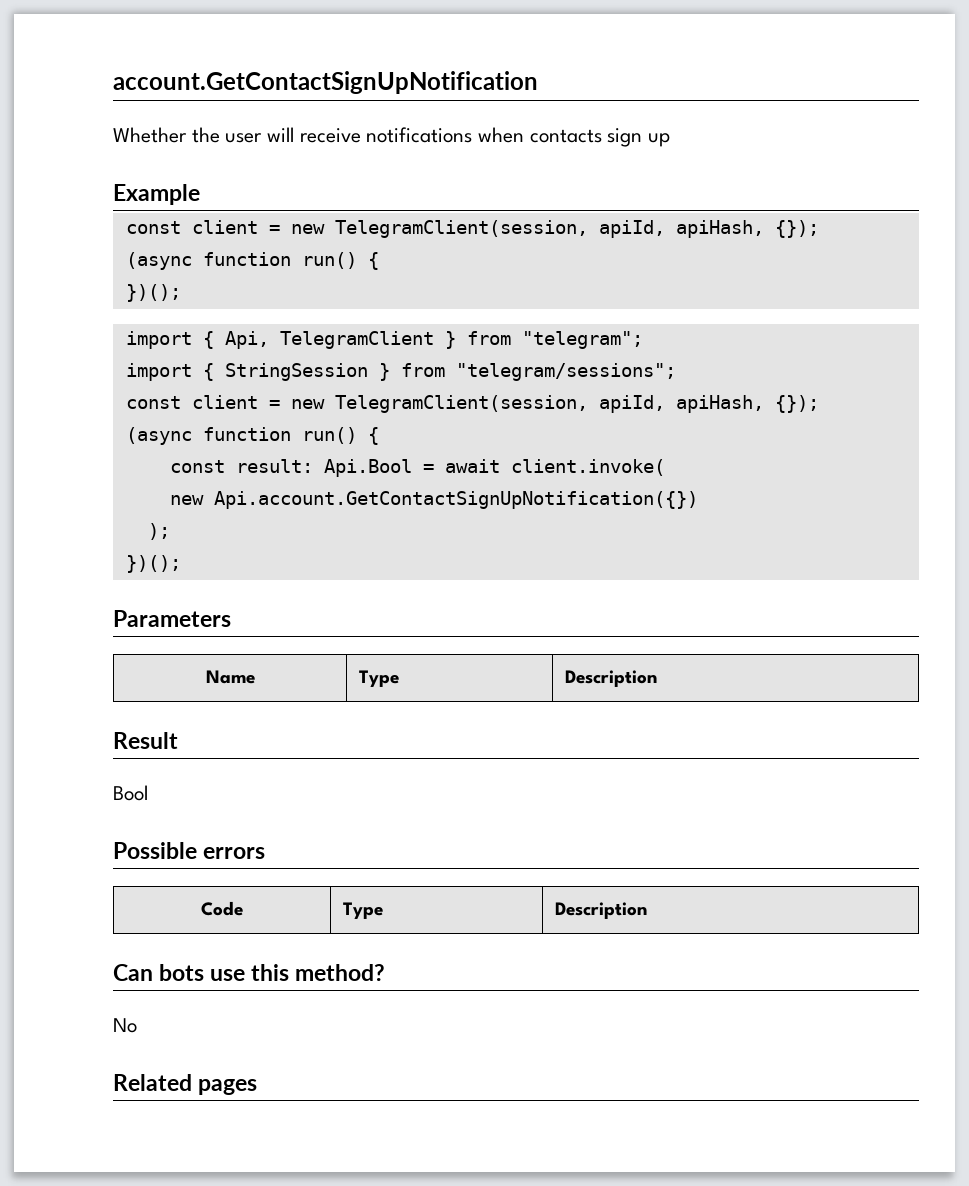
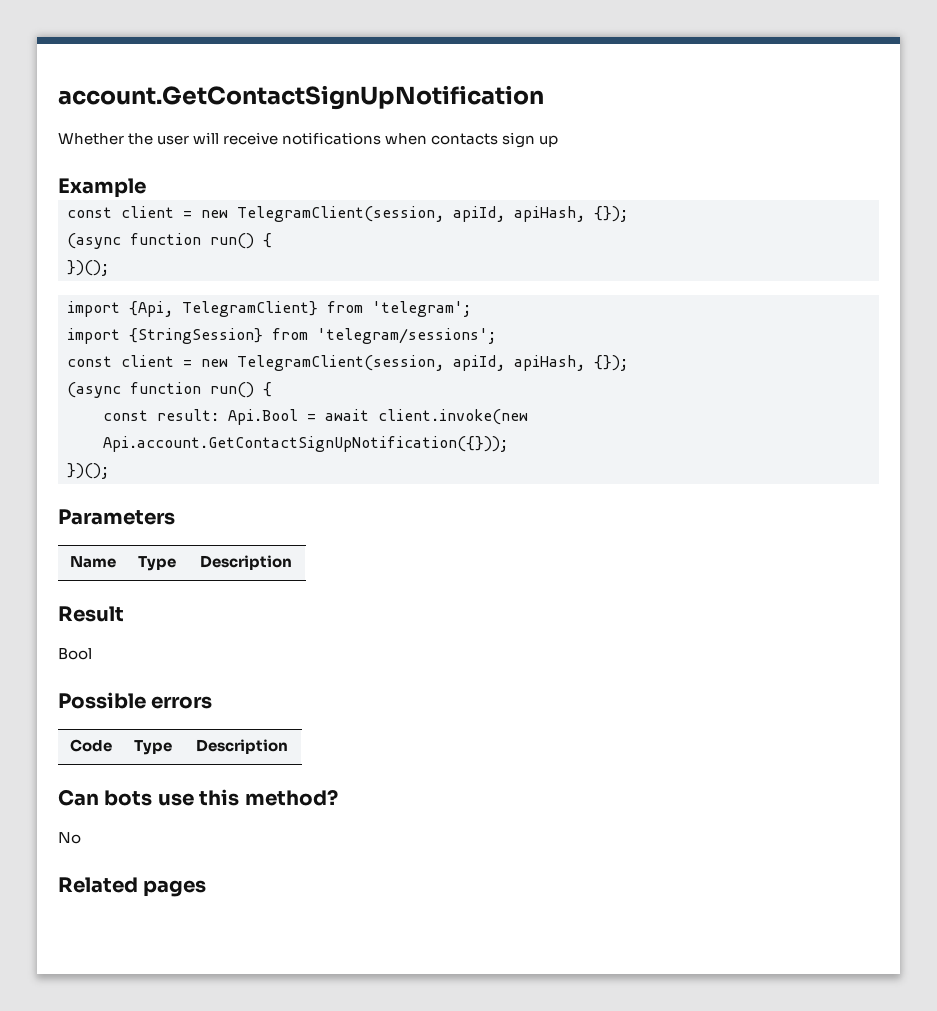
[202,331,643,349] [125,363,676,381] { Api, TelegramClient } from "telegram"; // import { StringSession } from "telegram/sessions"; -> [129,301,471,317] [67,328,496,344] {Api, TelegramClient} from 'telegram'; // import {StringSession} from 'telegram/sessions';
[510,459,665,476] [169,491,698,509] [147,523,170,540] client.invoke( // new Api.account.GetContactSignUpNotification({}) // ); -> [378,409,528,425] [103,436,508,452] client.invoke(new Api.account.GetContactSignUpNotification({}));

